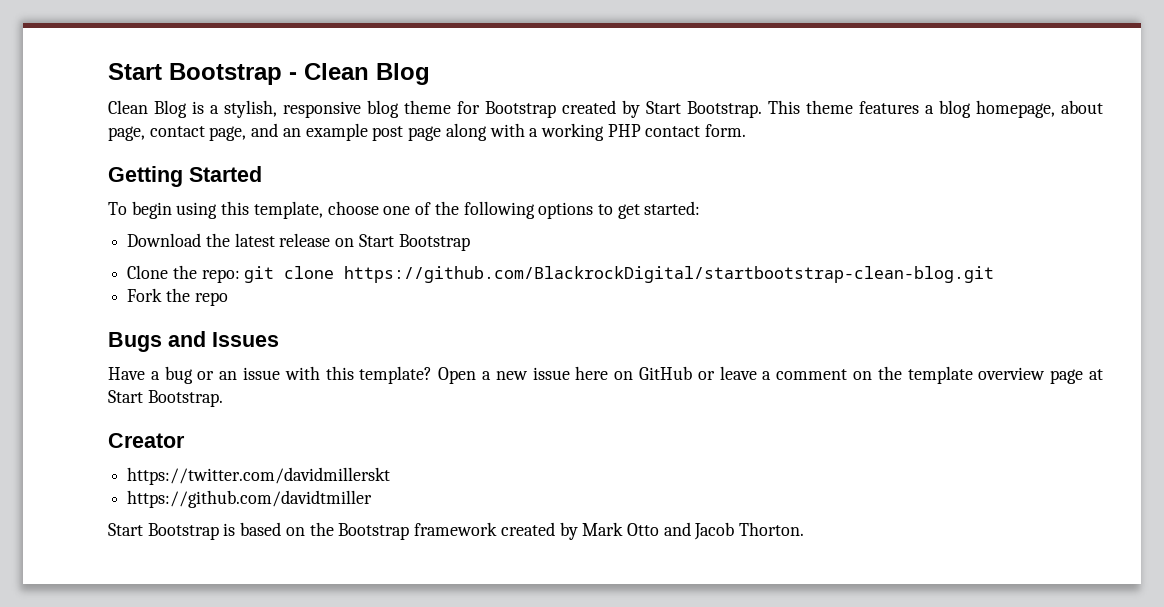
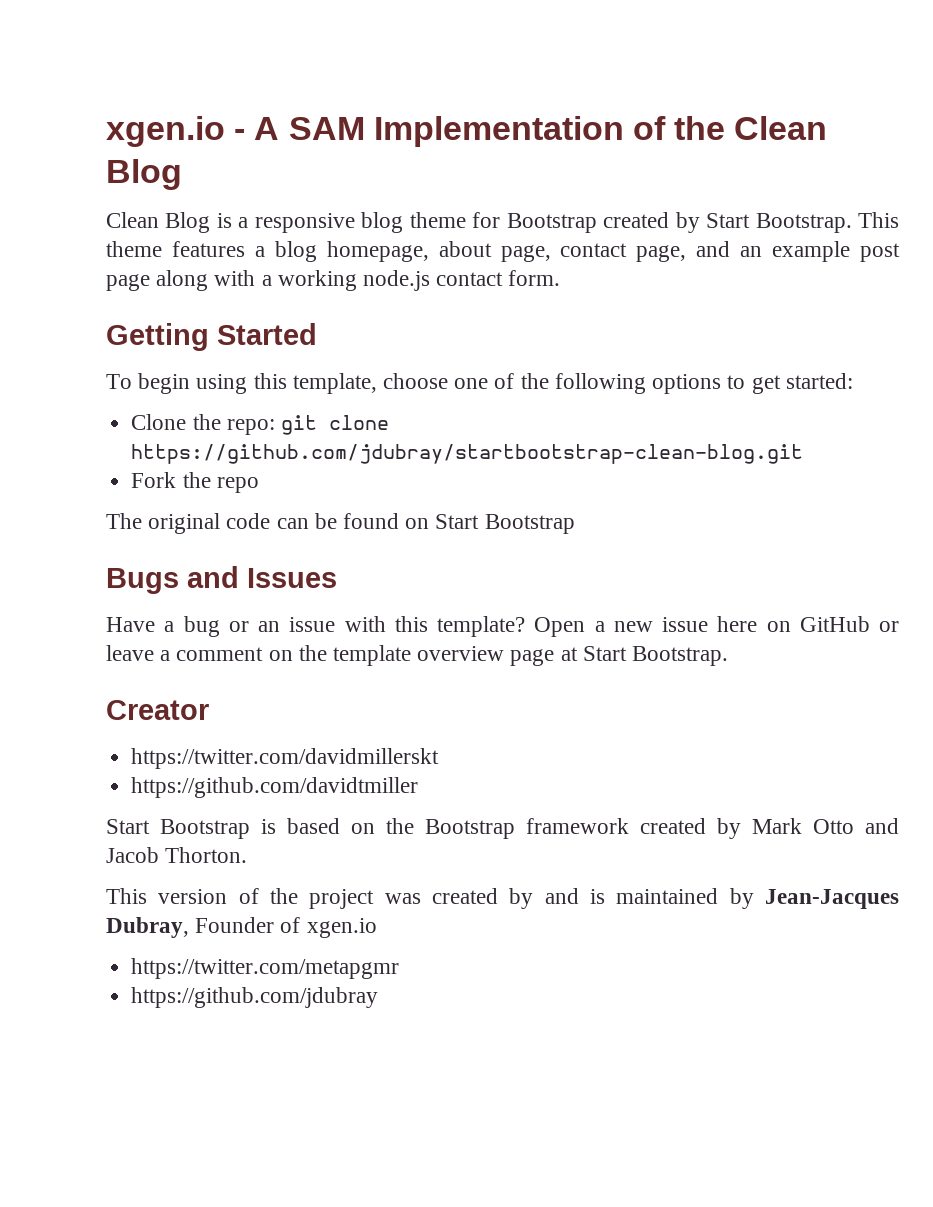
[108,63,297,85] Start Bootstrap - -> [106,116,726,147] xgen.io - A SAM Implementation of the
[224,100,277,118] stylish, -> (249, 222) none
[607,124,641,137] PHP -> [363,270,431,291] node.js
[127,233,470,251] // Download the latest release on Start Bootstrap -> (853, 381) none
[344,266,995,283] https://github.com/BlackrockDigital/startbootstrap-clean-blog.git -> [131,444,804,464] https://github.com/jdubray/startbootstrap-clean-blog.git
(228, 299) none -> [106,513,575,534] // The original code can be found on Start Bootstrap
(805, 529) none -> [106,888,899,909] [106,917,377,938] [131,958,400,979] [131,987,379,1008] // This version of the project was created by and is maintained by Jean-Jacques Dubray, Founder of xgen.io // https://twitter.com/metapgmr // https://github.com/jdubray

